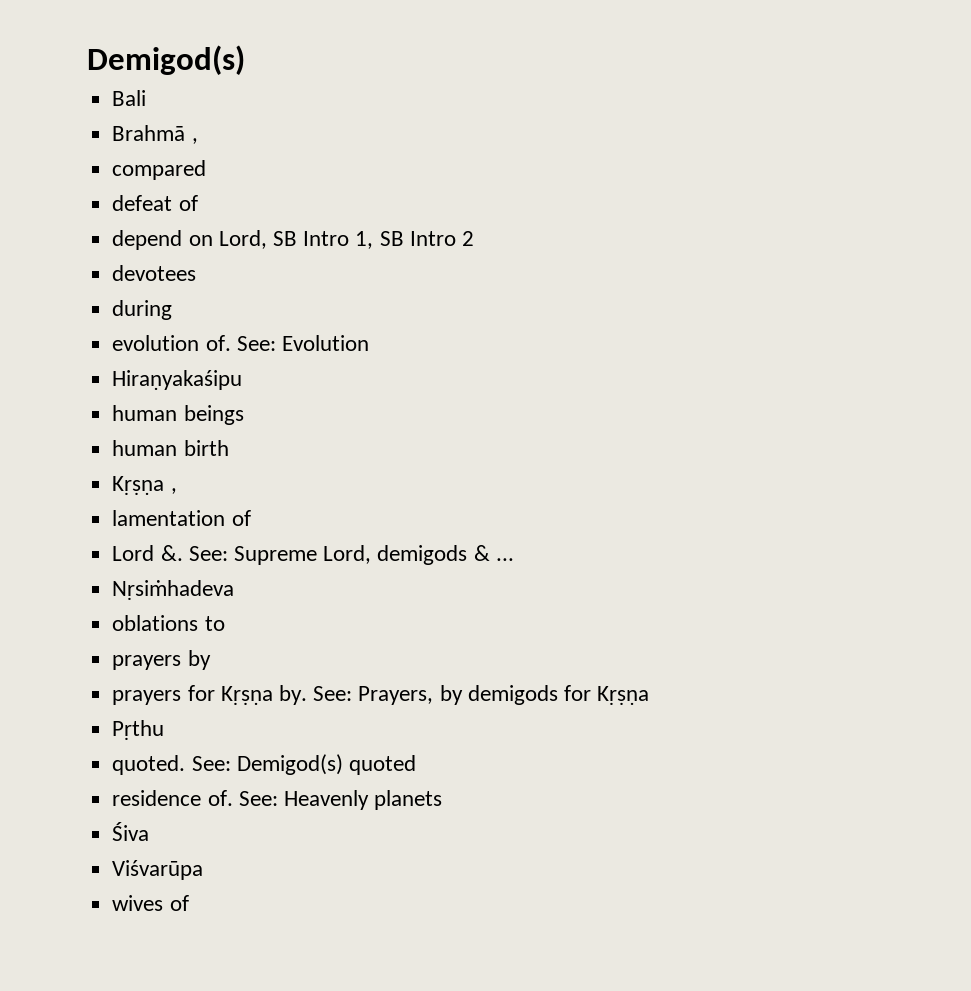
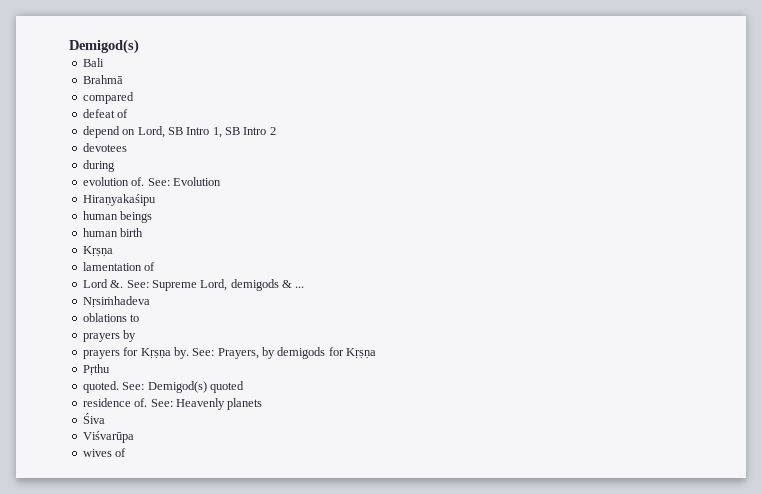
[191,138,198,144] , -> (123, 79) none
[170,488,177,494] , -> (113, 251) none

